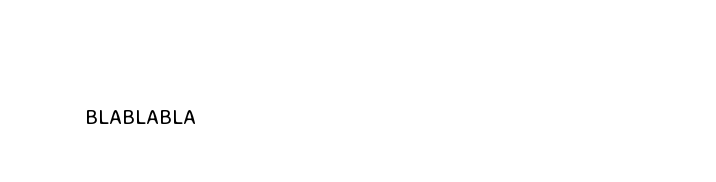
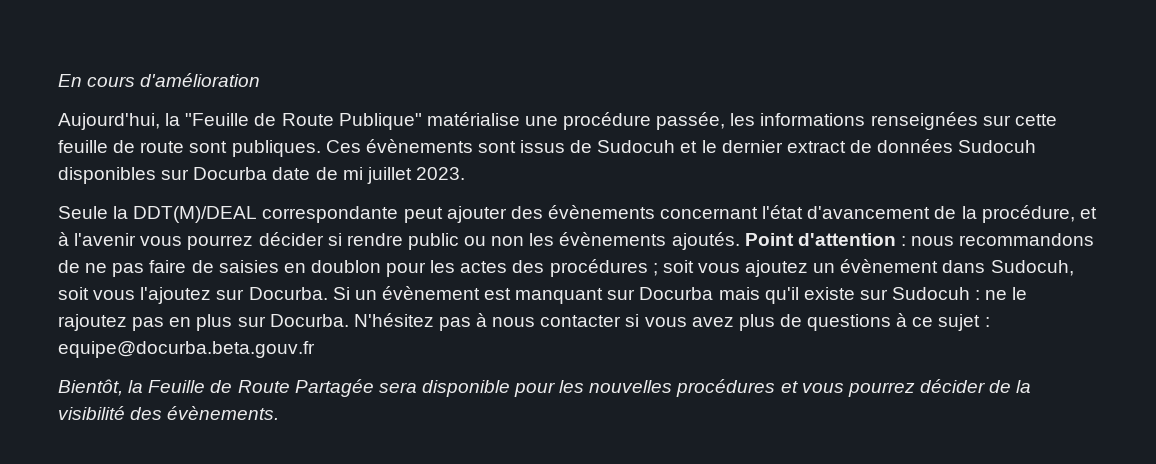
[85,110,196,124] BLABLABLA -> [58,73,261,87] [58,112,1057,130] [58,139,1037,157] [58,167,465,184] [58,205,1097,223] [58,232,1095,250] [58,259,1074,277] [58,286,1028,304] [58,313,990,331] [58,341,315,358] [58,379,1032,397] [58,406,280,420] En cours d'amélioration // Aujourd'hui, la "Feuille de Route Publique" matérialise une procédure passée, les informations renseignées sur cette feuille de route sont publiques. Ces évènements sont issus de Sudocuh et le dernier extract de données Sudocuh disponibles sur Docurba date de mi juillet 2023. // Seule la DDT(M)/DEAL correspondante peut ajouter des évènements concernant l'état d'avancement de la procédure, et à l'avenir vous pourrez décider si rendre public ou non les évènements ajoutés. Point d'attention : nous recommandons de ne pas faire de saisies en doublon pour les actes des procédures ; soit vous ajoutez un évènement dans Sudocuh, soit vous l'ajoutez sur Docurba. Si un évènement est manquant sur Docurba mais qu'il existe sur Sudocuh : ne le rajoutez pas en plus sur Docurba. N'hésitez pas à nous contacter si vous avez plus de questions à ce sujet : equipe@docurba.beta.gouv.fr // Bientôt, la Feuille de Route Partagée sera disponible pour les nouvelles procédures et vous pourrez décider de la visibilité des évènements.

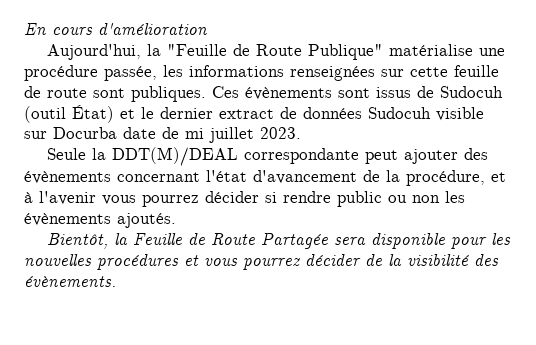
(676, 146) none -> [24,105,114,123] (outil État)
[58,167,156,184] disponibles -> [436,107,484,121] visible
[744,233,1095,246] [58,259,1074,277] [58,286,1028,304] [58,313,990,331] [58,341,315,358] Point d'attention : nous recommandons de ne pas faire de saisies en doublon pour les actes des procédures ; soit vous ajoutez un évènement dans Sudocuh, soit vous l'ajoutez sur Docurba. Si un évènement est manquant sur Docurba mais qu'il existe sur Sudocuh : ne le rajoutez pas en plus sur Docurba. N'hésitez pas à nous contacter si vous avez plus de questions à ce sujet : equipe@docurba.beta.gouv.fr -> (176, 220) none

